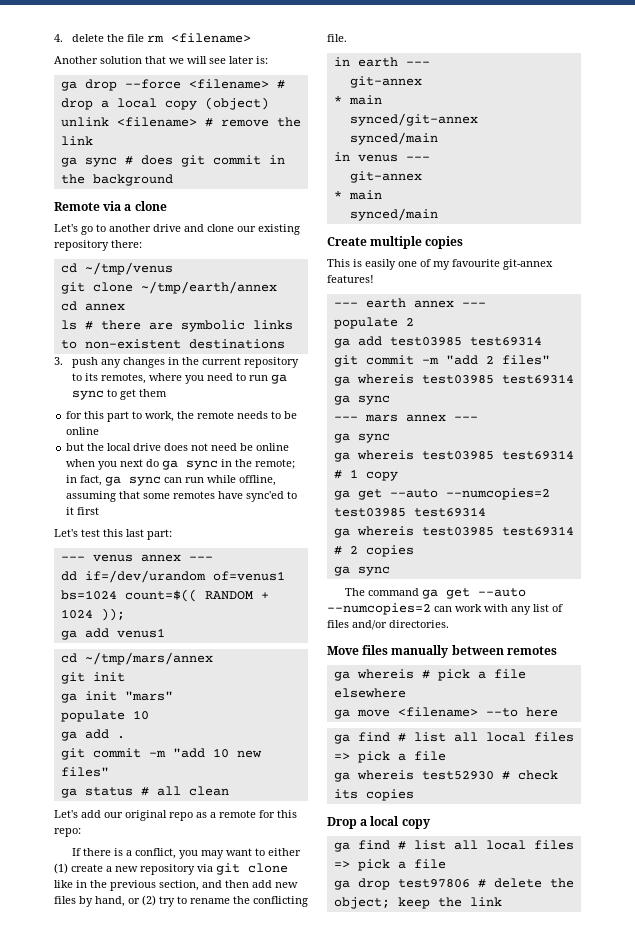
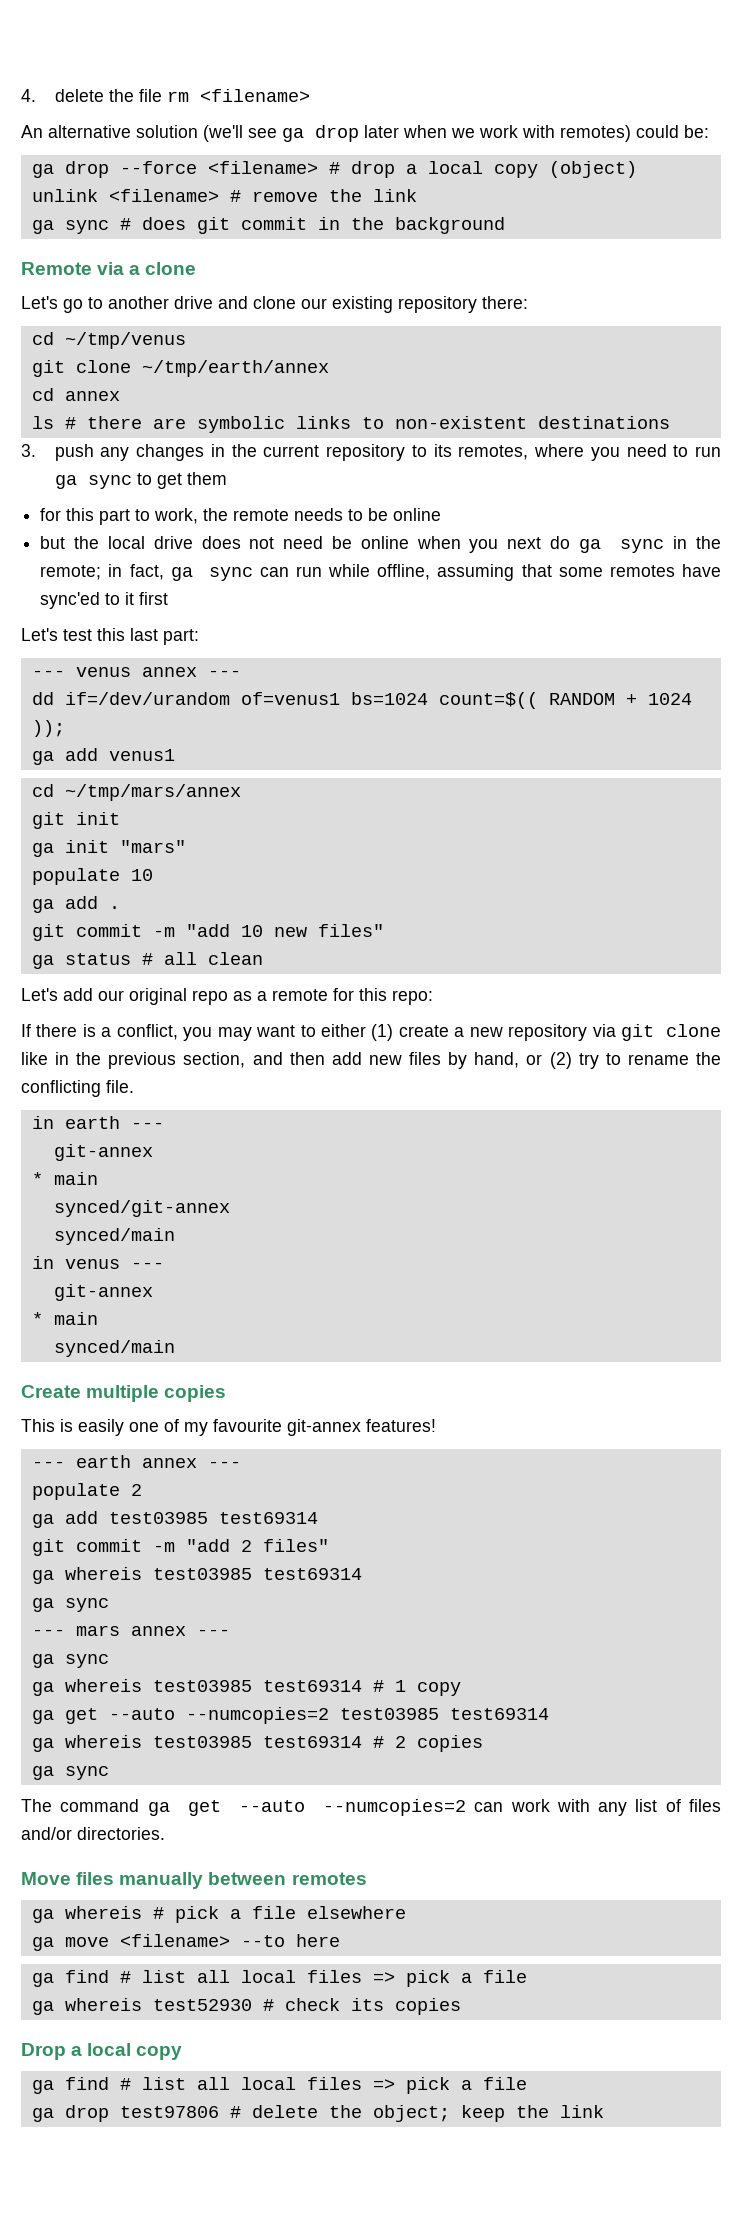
[54,56,268,64] Another solution that we will see later is: -> [21,125,709,142] An alternative solution (we'll see ga drop later when we work with remotes) could be:

